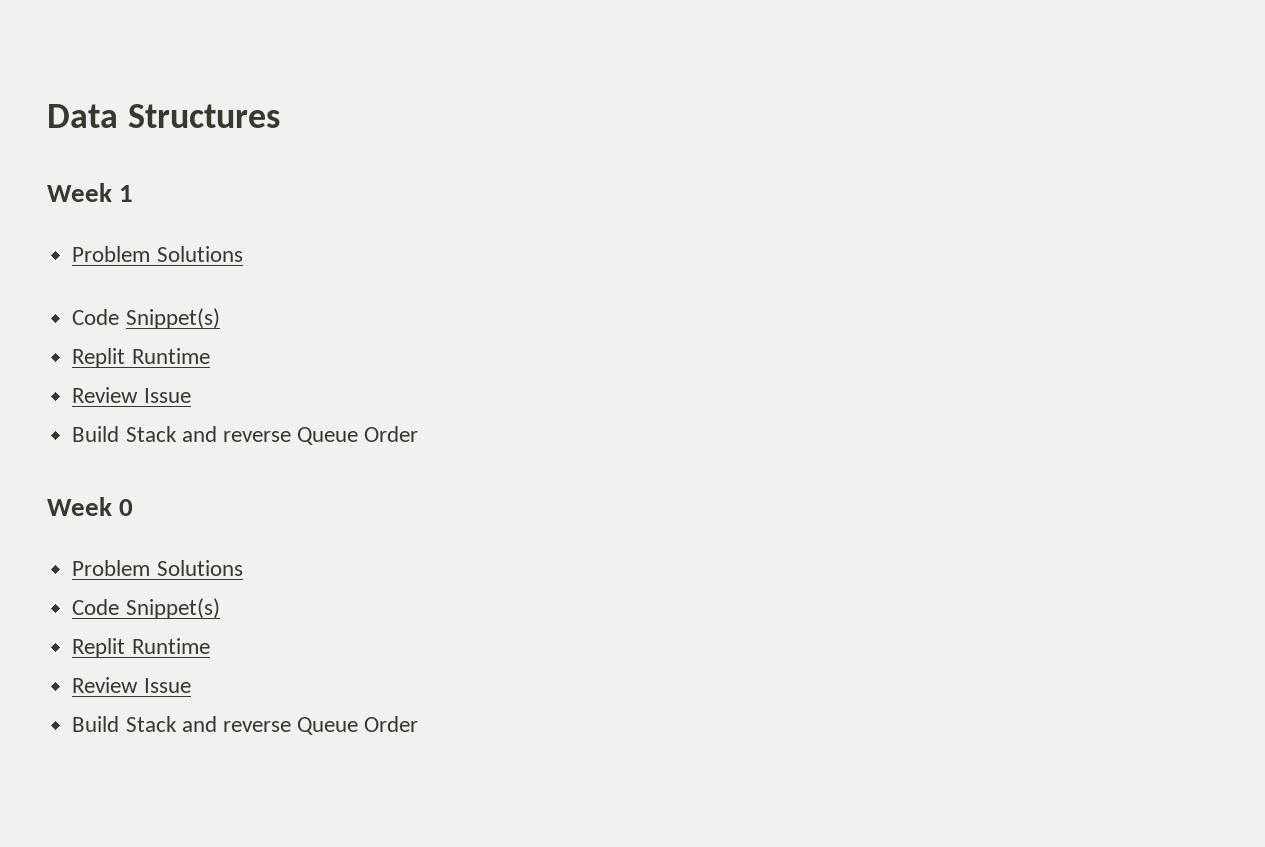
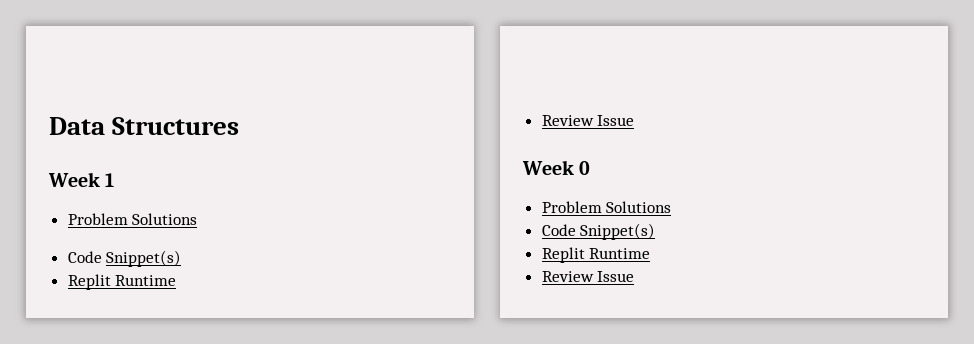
[72,426,419,445] // Build Stack and reverse Queue Order -> (635, 120) none
[72,716,419,735] // Build Stack and reverse Queue Order -> (635, 276) none

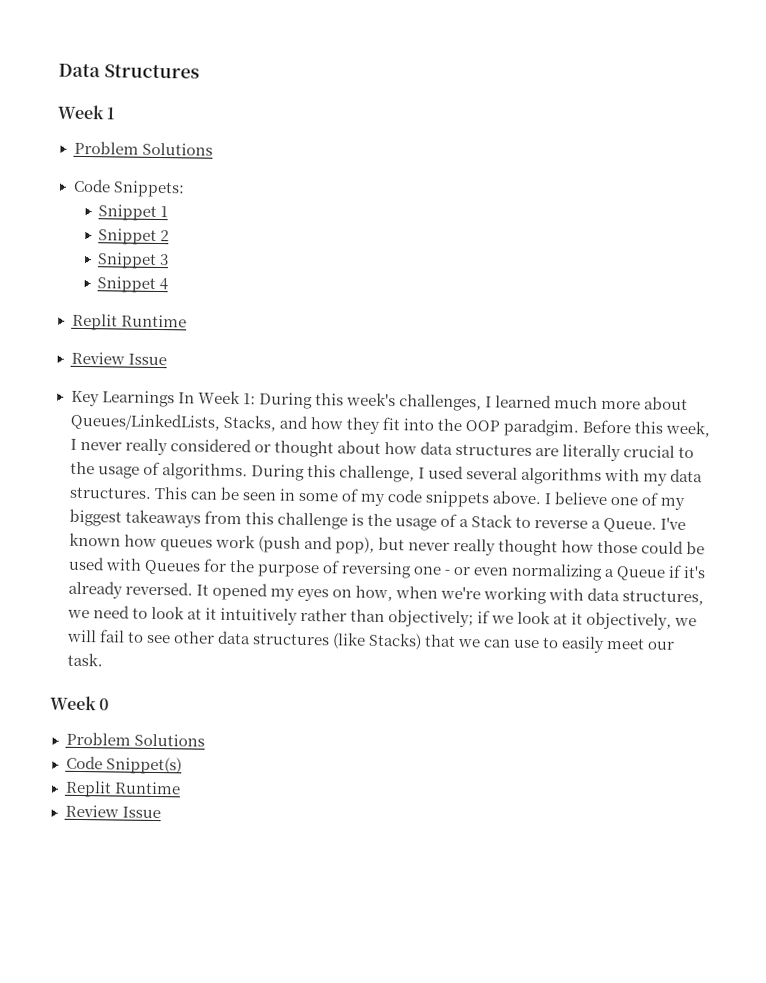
[106,250,182,267] [67,274,177,290] [541,115,635,126] Snippet(s) // Replit Runtime // Review Issue -> [112,180,185,198] [98,204,169,221] [98,228,170,245] [97,252,170,269] [97,276,169,293] [71,313,187,331] [70,351,167,366] [70,390,689,412] [69,412,711,438] [69,438,695,462] [69,461,704,486] [68,486,686,511] [68,508,687,533] [68,532,706,557] [67,556,707,581] [67,580,705,606] [66,605,698,630] [65,629,676,653] [66,652,103,667] Snippets: // Snippet 1 // Snippet 2 // Snippet 3 // Snippet 4 // Replit Runtime // Review Issue // Key Learnings In Week 1: During this week's challenges, I learned much more about Queues/LinkedLists, Stacks, and how they fit into the OOP paradgim. Before this week, I never really considered or thought about how data structures are literally crucial to the usage of algorithms. During this challenge, I used several algorithms with my data structures. This can be seen in some of my code snippets above. I believe one of my biggest takeaways from this challenge is the usage of a Stack to reverse a Queue. I've known how queues work (push and pop), but never really thought how those could be used with Queues for the purpose of reversing one - or even normalizing a Queue if it's already reversed. It opened my eyes on how, when we're working with data structures, we need to look at it intuitively rather than objectively; if we look at it objectively, we will fail to see other data structures (like Stacks) that we can use to easily meet our task.

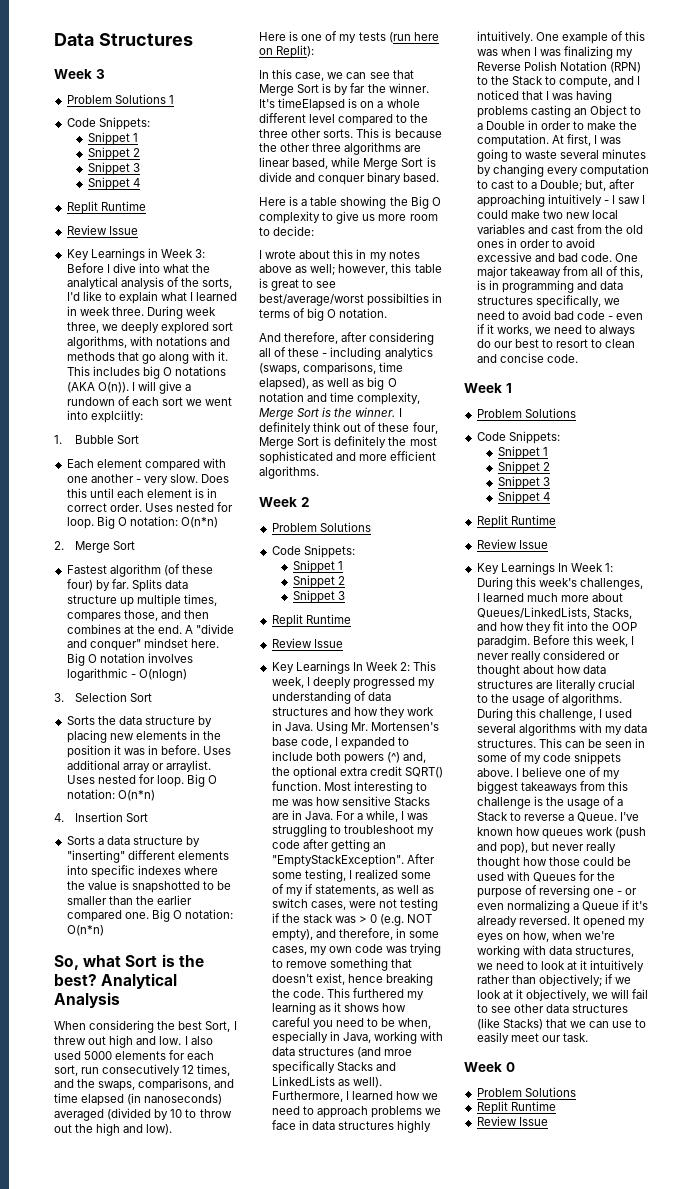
(200, 71) none -> [54,69,105,79] [66,94,174,104] [66,117,150,130] [87,132,138,145] [87,147,140,160] [87,162,140,175] [87,177,140,190] [66,201,146,214] [66,225,138,235] [66,248,206,261] [66,263,211,273] [66,277,233,289] [66,291,238,304] [66,306,217,319] [66,322,234,334] [66,336,230,349] [66,351,229,364] [66,366,227,379] [66,381,192,394] [66,396,233,406] [66,410,143,423] [54,435,140,444] [66,458,226,471] [66,474,230,485] [66,488,218,498] [66,502,234,512] [66,516,219,529] [54,541,136,553] [66,564,213,577] [66,579,189,592] [66,594,217,607] [66,610,209,622] [66,624,235,634] [66,638,219,651] [66,653,193,666] [66,668,187,681] [54,692,153,702] [66,716,213,727] [66,730,222,743] [66,745,232,758] [66,760,211,772] [66,774,218,787] [66,789,155,801] [54,812,149,822] [66,836,201,847] [66,850,229,863] [66,865,218,878] [66,880,232,893] [66,895,192,905] [66,909,234,922] [66,925,104,936] [54,954,204,970] [54,973,178,989] [54,992,120,1008] [54,1020,237,1033] [54,1035,213,1048] [54,1050,215,1060] [54,1064,231,1076] [54,1078,235,1091] [54,1093,223,1106] [54,1108,232,1121] [54,1123,173,1136] [259,31,439,43] [259,45,315,58] [259,69,414,81] [259,83,429,96] [259,98,420,111] [259,113,429,126] [259,128,442,138] [259,142,422,155] [259,157,436,170] [259,172,440,185] [259,196,441,209] [259,211,438,224] [259,226,315,236] [259,249,420,261] [259,263,442,276] [259,278,337,291] [259,293,443,306] [259,308,388,321] [259,332,435,345] [259,347,433,360] [259,362,404,375] [259,377,397,390] [259,392,421,405] [259,407,402,420] [259,422,438,434] [259,436,437,449] [259,451,437,464] [259,466,319,479] [259,497,310,507] [271,522,371,532] [271,545,355,558] [292,560,343,573] [292,575,345,588] [292,590,345,603] [271,614,351,627] [271,638,343,648] [271,661,437,674] [271,677,436,689] [271,691,391,704] [271,707,435,718] [271,721,440,734] [271,737,410,749] [271,751,427,764] [271,766,444,779] [271,781,427,794] [271,796,431,806] [271,810,429,822] [271,824,434,837] [271,839,386,852] [271,854,435,867] [271,869,432,882] [271,884,435,896] [271,898,439,911] [271,913,433,926] [271,928,440,941] [271,943,442,956] [271,958,412,971] [271,973,433,986] [271,988,425,1000] [271,1002,407,1015] [271,1017,432,1029] [271,1031,444,1044] [271,1047,412,1058] [271,1061,396,1074] [271,1076,382,1088] [271,1091,439,1102] [271,1106,442,1118] [271,1120,432,1133] [476,31,646,44] [476,46,634,59] [476,61,641,73] [476,76,641,88] [476,90,613,103] [476,105,642,118] [476,120,638,130] [476,134,622,147] [476,149,647,162] [476,164,649,177] [476,179,636,192] [476,194,646,207] [476,210,619,219] [476,224,644,234] [476,238,596,248] [476,252,639,262] [476,266,644,278] [476,280,624,293] [476,295,620,308] [476,310,644,320] [476,324,636,336] [476,339,636,348] [476,353,578,363] // Week 3 // Problem Solutions 1 // Code Snippets: // Snippet 1 // Snippet 2 // Snippet 3 // Snippet 4 // Replit Runtime // Review Issue // Key Learnings in Week 3: Before I dive into what the analytical analysis of the sorts, I'd like to explain what I learned in week three. During week three, we deeply explored sort algorithms, with notations and methods that go along with it. This includes big O notations (AKA O(n)). I will give a rundown of each sort we went into explciitly: // 1. Bubble Sort // Each element compared with one another - very slow. Does this until each element is in correct order. Uses nested for loop. Big O notation: O(n*n) // 2. Merge Sort // Fastest algorithm (of these four) by far. Splits data structure up multiple times, compares those, and then combines at the end. A "divide and conquer" mindset here. Big O notation involves logarithmic - O(nlogn) // 3. Selection Sort // Sorts the data structure by placing new elements in the position it was in before. Uses additional array or arraylist. Uses nested for loop. Big O notation: O(n*n) // 4. Insertion Sort // Sorts a data structure by "inserting" different elements into specific indexes where the value is snapshotted to be smaller than the earlier compared one. Big O notation: O(n*n) // So, what Sort is the best? Analytical Analysis // When considering the best Sort, I threw out high and low. I also used 5000 elements for each sort, run consecutively 12 times, and the swaps, comparisons, and time elapsed (in nanoseconds) averaged (divided by 10 to throw out the high and low). // Here is one of my tests (run here on Replit): // In this case, we can see that Merge Sort is by far the winner. It's timeElapsed is on a whole different level compared to the three other sorts. This is because the other three algorithms are linear based, while Merge Sort is divide and conquer binary based. // Here is a table showing the Big O complexity to give us more room to decide: // I wrote about this in my notes above as well; however, this table is great to see best/average/worst possibilties in terms of big O notation. // And therefore, after considering all of these - including analytics (swaps, comparisons, time elapsed), as well as big O notation and time complexity, Merge Sort is the winner. I definitely think out of these four, Merge Sort is definitely the most sophisticated and more efficient algorithms. // Week 2 // Problem Solutions // Code Snippets: // Snippet 1 // Snippet 2 // Snippet 3 // Replit Runtime // Review Issue // Key Learnings In Week 2: This week, I deeply progressed my understanding of data structures and how they work in Java. Using Mr. Mortensen's base code, I expanded to include both powers (^) and, the optional extra credit SQRT() function. Most interesting to me was how sensitive Stacks are in Java. For a while, I was struggling to troubleshoot my code after getting an "EmptyStackException". After some testing, I realized some of my if statements, as well as switch cases, were not testing if the stack was > 0 (e.g. NOT empty), and therefore, in some cases, my own code was trying to remove something that doesn't exist, hence breaking the code. This furthered my learning as it shows how careful you need to be when, especially in Java, working with data structures (and mroe specifically Stacks and LinkedLists as well). Furthermore, I learned how we need to approach problems we face in data structures highly intuitively. One example of this was when I was finalizing my Reverse Polish Notation (RPN) to the Stack to compute, and I noticed that I was having problems casting an Object to a Double in order to make the computation. At first, I was going to waste several minutes by changing every computation to cast to a Double; but, after approaching intuitively - I saw I could make two new local variables and cast from the old ones in order to avoid excessive and bad code. One major takeaway from all of this, is in programming and data structures specifically, we need to avoid bad code - even if it works, we need to always do our best to resort to clean and concise code.
[65,755,182,775] // Code Snippet(s) -> (576, 1092) none

